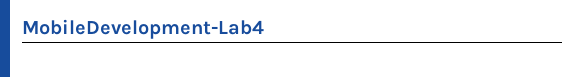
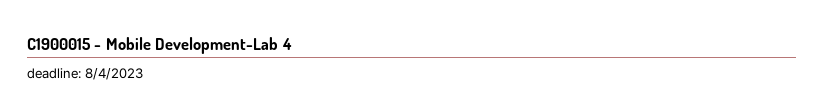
[22,19,264,39] MobileDevelopment-Lab4 -> [27,37,292,54] [27,68,143,80] C1900015 - Mobile Development-Lab 4 // deadline: 8/4/2023

